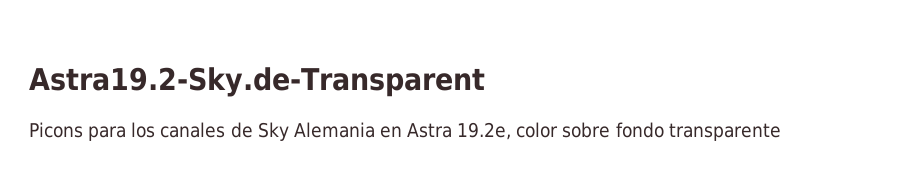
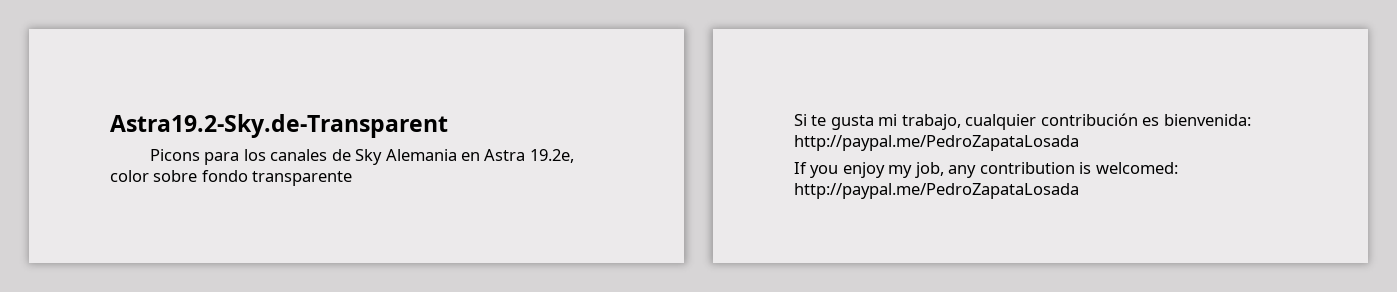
(781, 132) none -> [794,113,1251,130] [794,135,1079,151] [794,162,1178,178] [794,183,1079,199] // Si te gusta mi trabajo, cualquier contribución es bienvenida: http://paypal.me/PedroZapataLosada // If you enjoy my job, any contribution is welcomed: http://paypal.me/PedroZapataLosada

